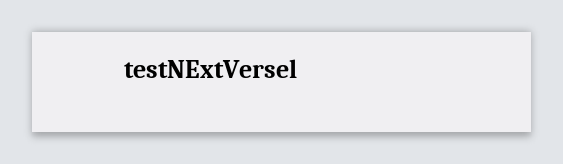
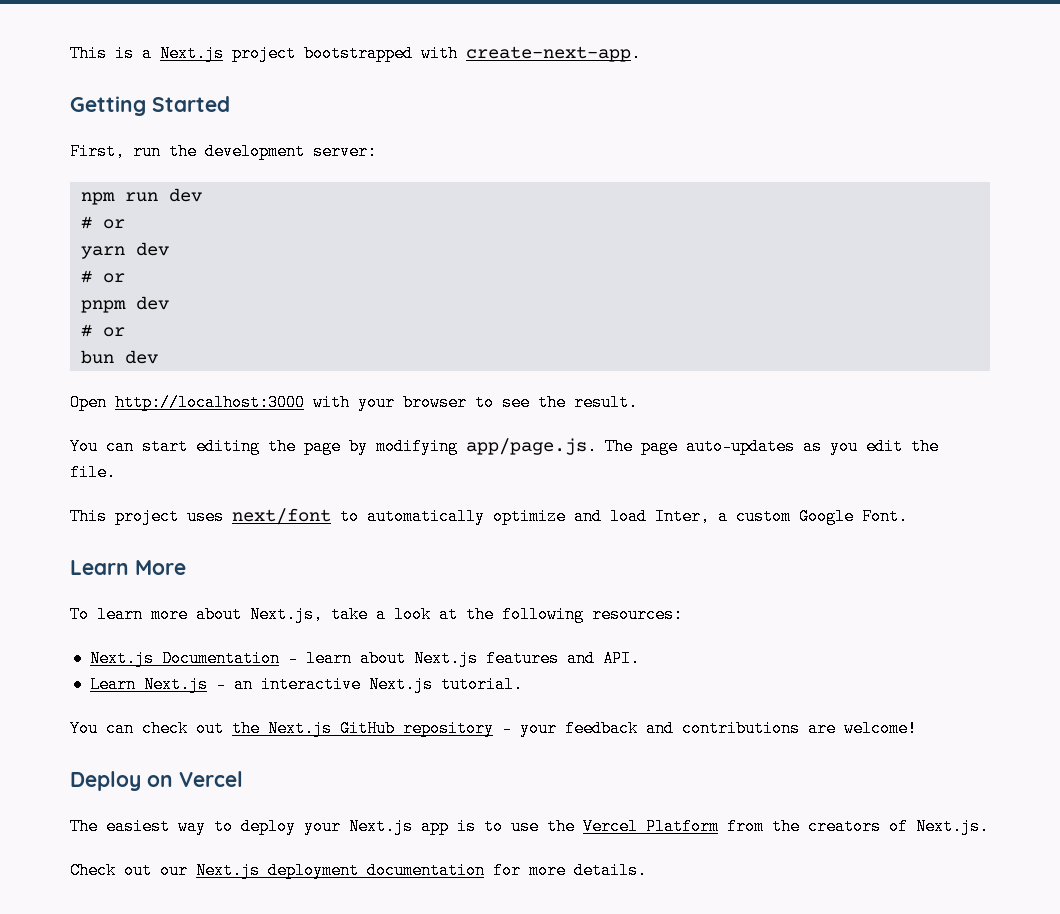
[124,59,297,78] testNExtVersel -> [70,45,641,62] [70,96,230,116] [70,143,377,160] [80,188,202,205] [80,216,125,229] [80,242,169,259] [80,270,125,283] [80,296,169,313] [80,324,125,337] [80,350,158,364] [70,394,638,411] [70,438,939,455] [70,464,116,481] [70,508,908,525] [70,560,186,575] [70,606,683,623] [89,650,640,667] [89,676,523,693] [70,720,917,737] [70,771,243,791] [70,818,989,835] [70,862,647,879] This is a Next.js project bootstrapped with create-next-app. // Getting Started // First, run the development server: // npm run dev // # or // yarn dev // # or // pnpm dev // # or // bun dev // Open http://localhost:3000 with your browser to see the result. // You can start editing the page by modifying app/page.js. The page auto-updates as you edit the file. // This project uses next/font to automatically optimize and load Inter, a custom Google Font. // Learn More // To learn more about Next.js, take a look at the following resources: // Next.js Documentation - learn about Next.js features and API. // Learn Next.js - an interactive Next.js tutorial. // You can check out the Next.js GitHub repository - your feedback and contributions are welcome! // Deploy on Vercel // The easiest way to deploy your Next.js app is to use the Vercel Platform from the creators of Next.js. // Check out our Next.js deployment documentation for more details.

